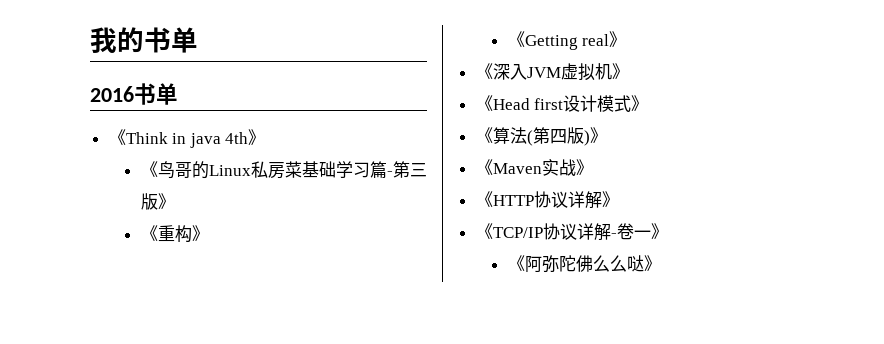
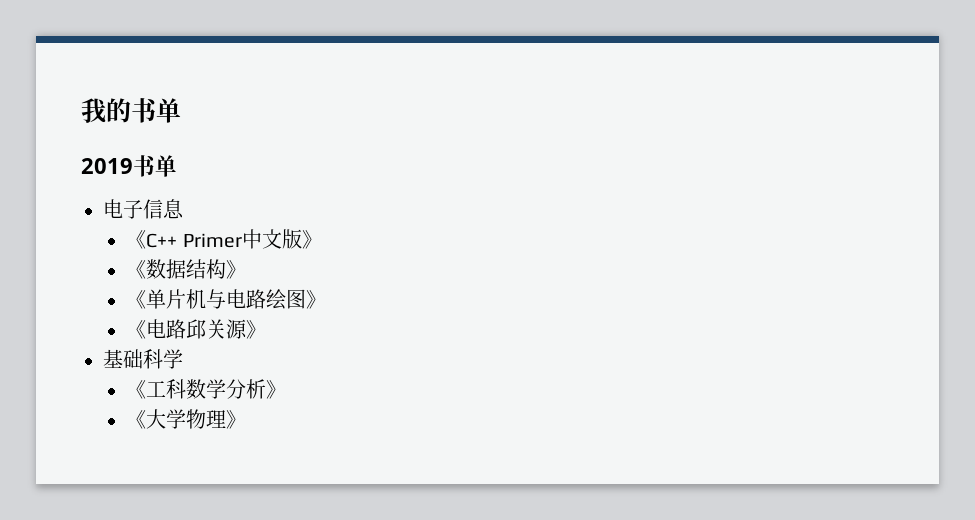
[90,83,178,105] [108,129,266,148] [140,161,427,179] 2016书单 // 《Think in java 4th》 // 《鸟哥的Linux私房菜基础学习篇-第三 -> [81,155,177,177] [103,199,184,219] [126,229,282,249] 2019书单 // 电子信息 // 《C++ Primer中文
[157,225,175,242] 重 -> [146,259,207,279] 数据结
[524,31,627,50] [475,63,629,81] [475,95,649,112] [475,127,607,146] [475,159,593,177] [475,191,619,209] [475,223,668,241] [507,255,644,273] Getting real》 // 《深入JVM虚拟机》 // 《Head first设计模式》 // 《算法(第四版)》 // 《Maven实战》 // 《HTTP协议详解》 // 《TCP/IP协议详解-卷一》 // 《阿弥陀佛么么哒 -> [146,289,327,310] [126,319,267,339] [103,349,183,369] [126,379,287,399] [126,409,227,429] 单片机与电路绘图》 // 《电路邱关源》 // 基础科学 // 《工科数学分析》 // 《大学物理

